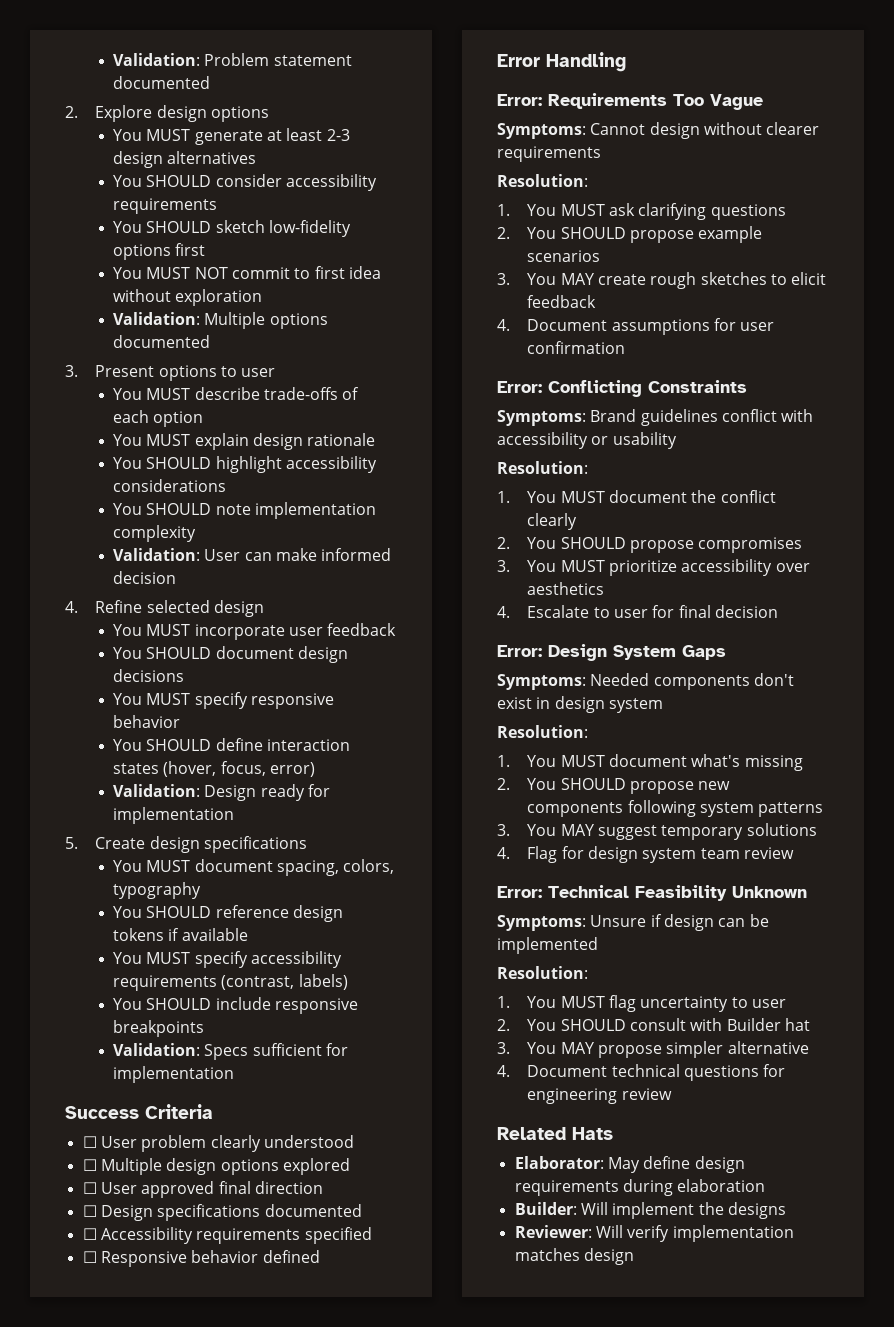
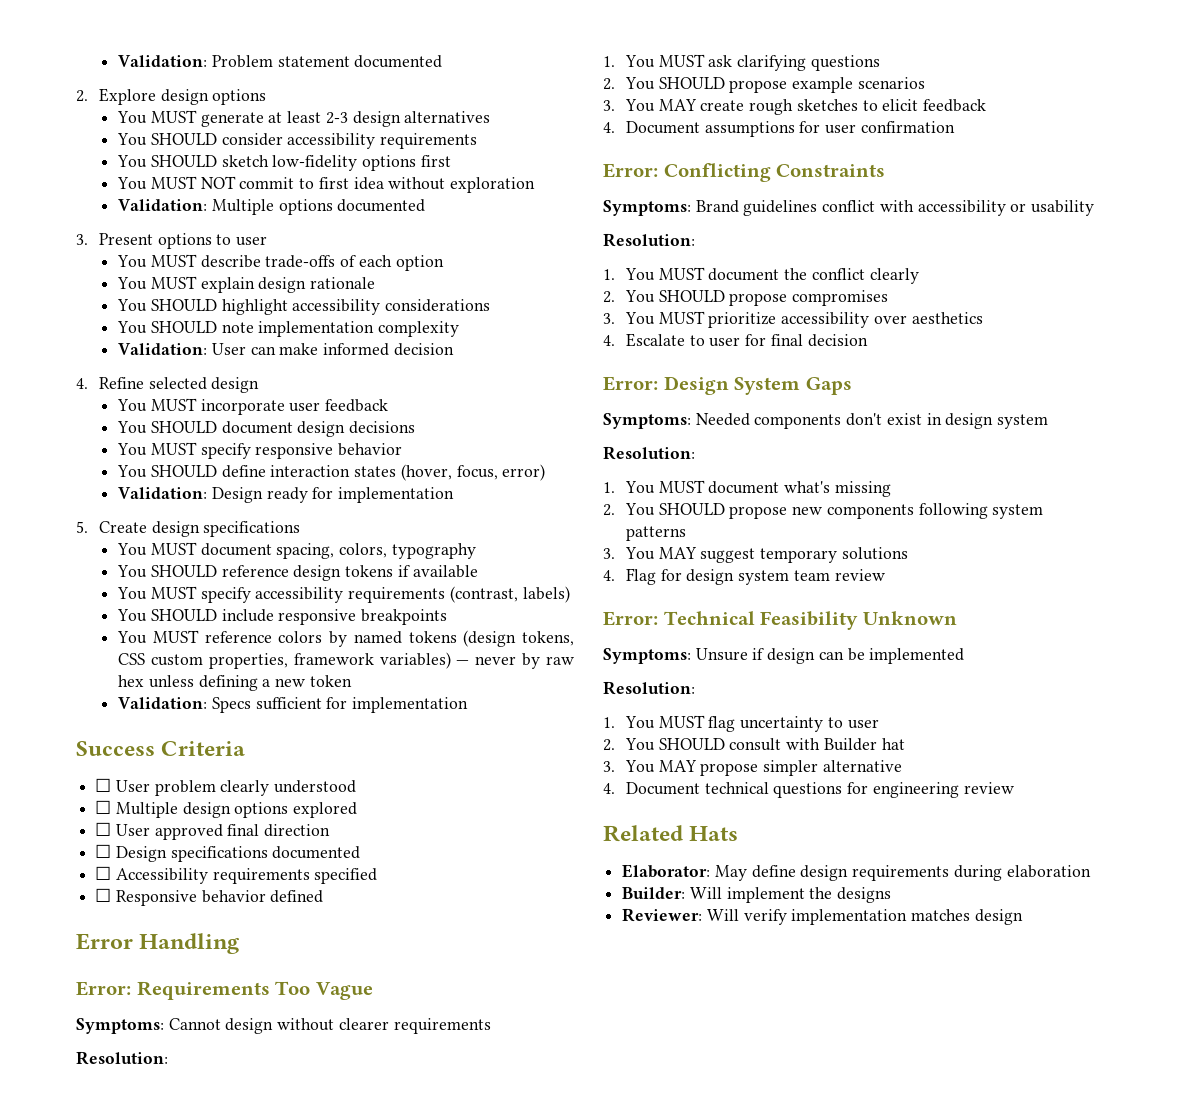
(205, 1028) none -> [117,630,574,647] [118,652,574,669] [118,675,352,691] // You MUST reference colors by named tokens (design tokens, CSS custom properties, framework variables) — never by raw hex unless defining a new token

